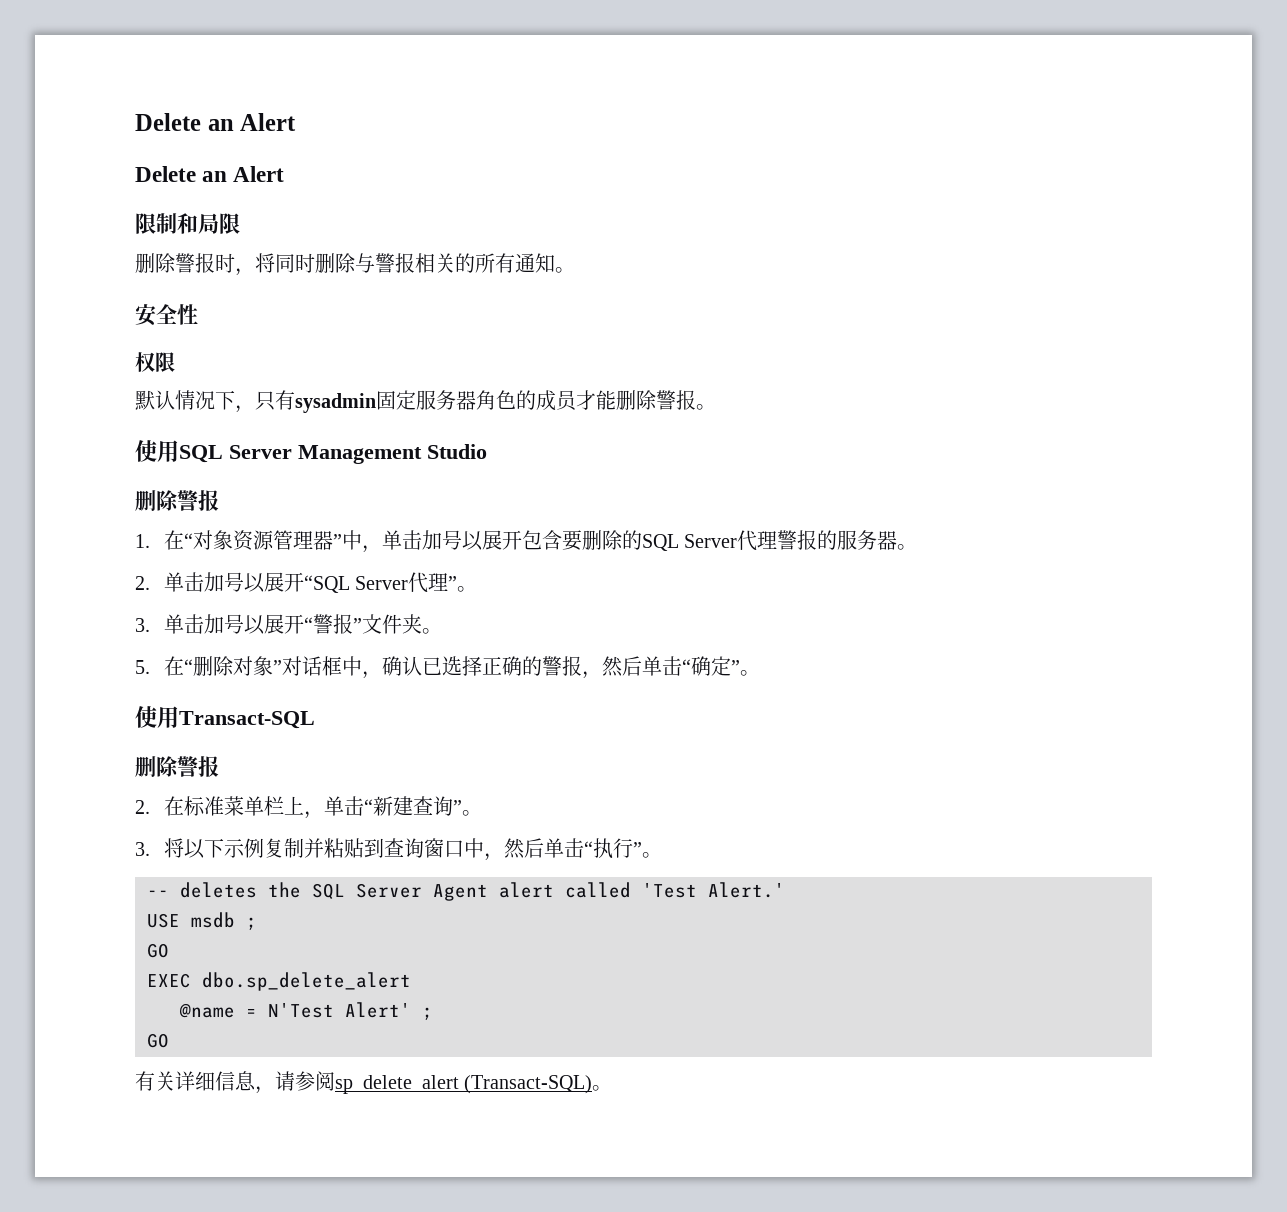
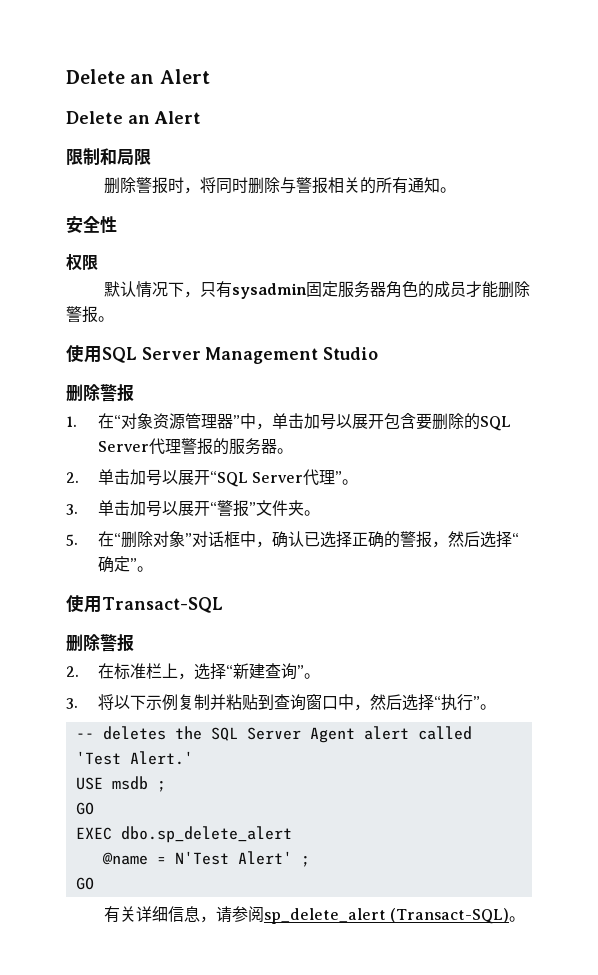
[641,656,682,676] 单击 -> [479,531,512,548] 选择
[223,796,364,819] 菜单栏上，单击 -> [145,663,226,680] 栏上，选择
[543,838,584,858] 单击 -> [401,694,434,711] 选择

